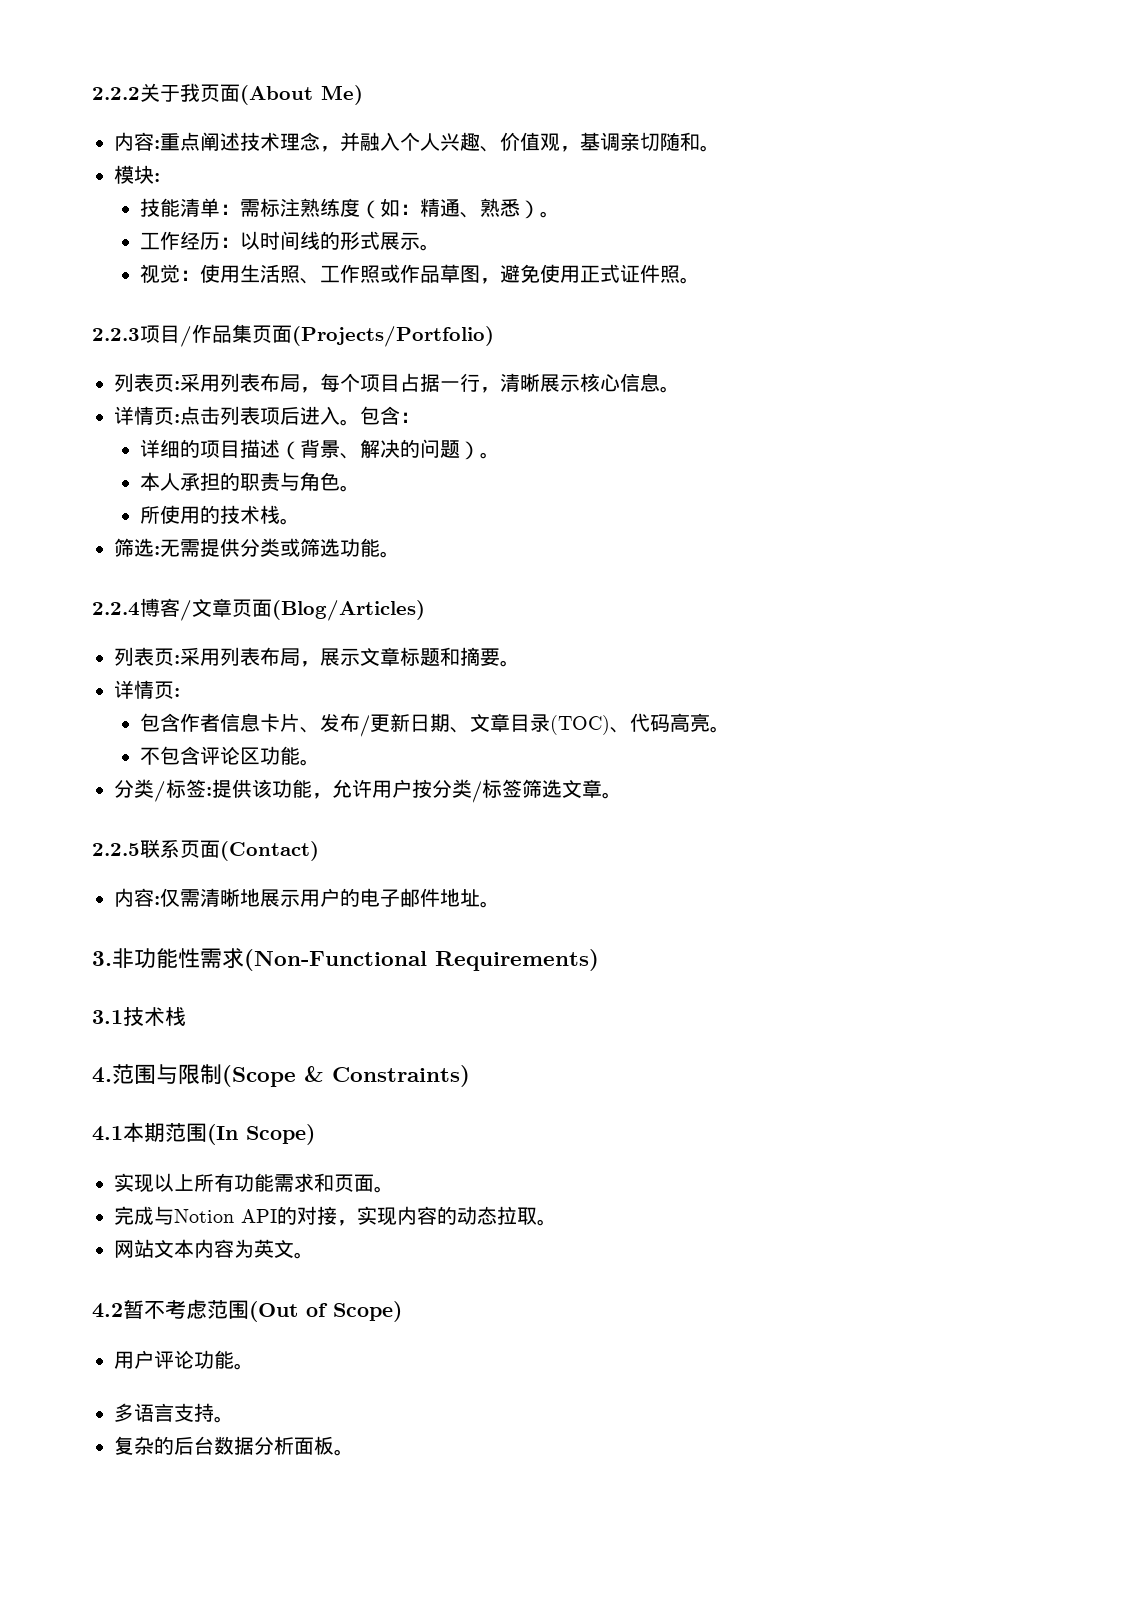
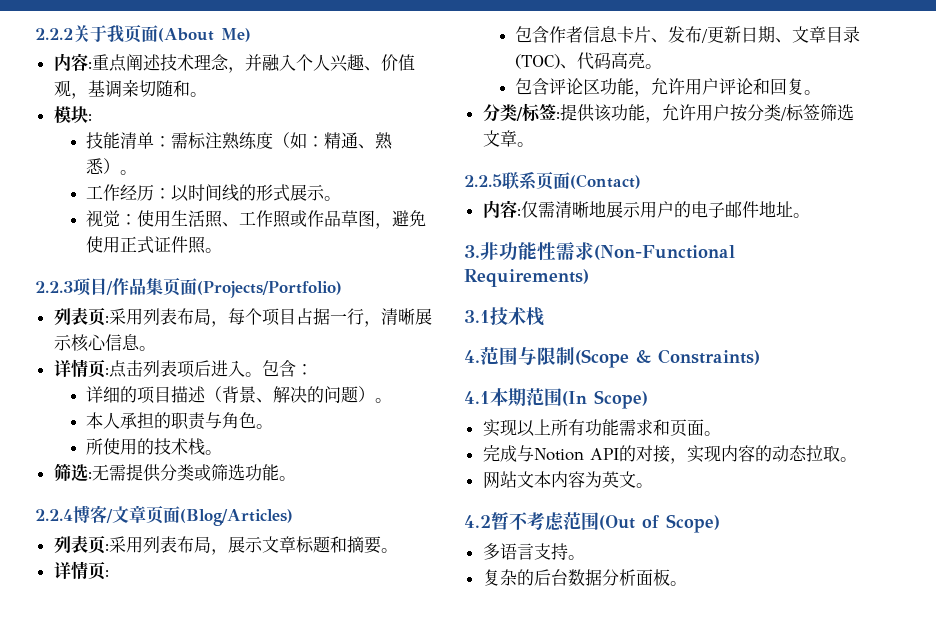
[139,747,160,765] 不 -> (663, 66) none
(300, 755) none -> [634,78,805,97] ，允许用户评论和回复
[114,1350,254,1370] // 用户评论功能。 -> (720, 523) none

